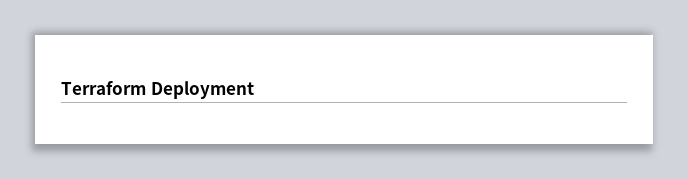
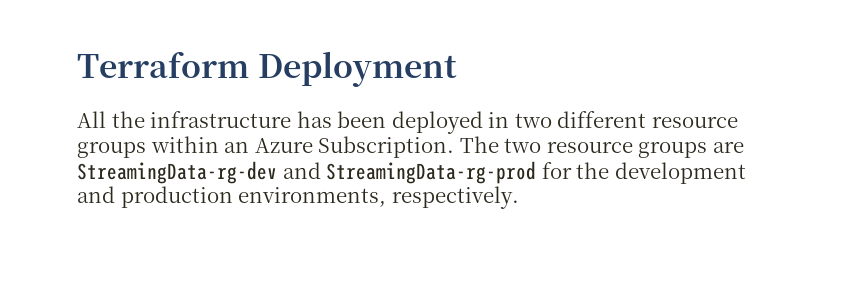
(254, 90) none -> [77,111,738,134] [77,136,744,158] [77,161,746,184] [77,186,519,209] // All the infrastructure has been deployed in two different resource groups within an Azure Subscription. The two resource groups are StreamingData-rg-dev and StreamingData-rg-prod for the development and production environments, respectively.

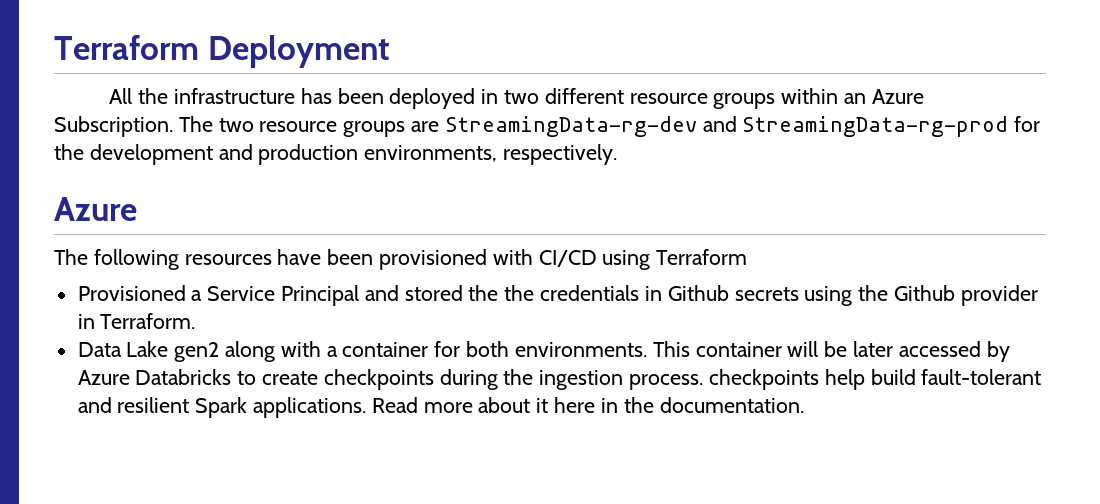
(519, 197) none -> [54,197,137,221] [54,249,748,270] [77,285,1038,306] [77,313,196,329] [77,341,1010,362] [77,369,1042,390] [77,397,804,418] // Azure // The following resources have been provisioned with CI/CD using Terraform // Provisioned a Service Principal and stored the the credentials in Github secrets using the Github provider in Terraform. // Data Lake gen2 along with a container for both environments. This container will be later accessed by Azure Databricks to create checkpoints during the ingestion process. checkpoints help build fault-tolerant and resilient Spark applications. Read more about it here in the documentation.

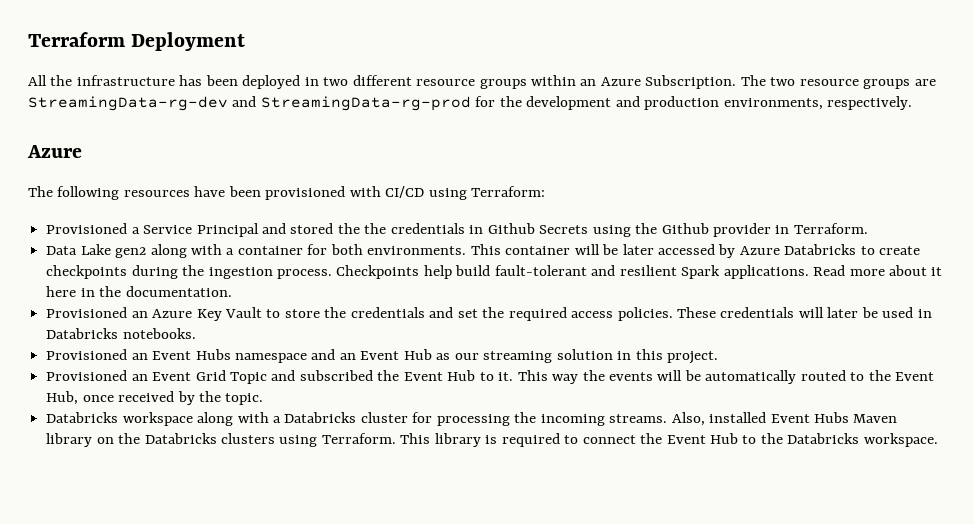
[656,249,748,265] Terraform -> [471,186,546,197] Terraform:
[734,287,799,301] secrets -> [539,225,589,234] Secrets
[708,369,819,390] checkpoints -> [336,265,420,279] Checkpoints
(804, 405) none -> [46,307,932,321] [46,328,196,339] [46,349,718,364] [46,370,935,384] [46,391,264,405] [46,412,898,426] [46,433,938,447] // Provisioned an Azure Key Vault to store the credentials and set the required access policies. These credentials will later be used in Databricks notebooks. // Provisioned an Event Hubs namespace and an Event Hub as our streaming solution in this project. // Provisioned an Event Grid Topic and subscribed the Event Hub to it. This way the events will be automatically routed to the Event Hub, once received by the topic. // Databricks workspace along with a Databricks cluster for processing the incoming streams. Also, installed Event Hubs Maven library on the Databricks clusters using Terraform. This library is required to connect the Event Hub to the Databricks workspace.

